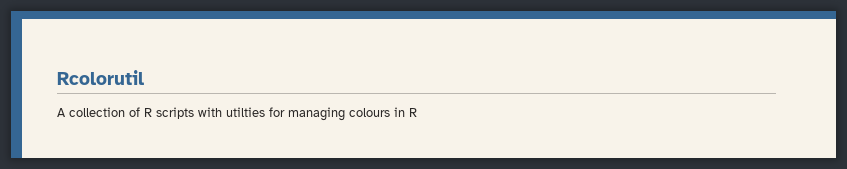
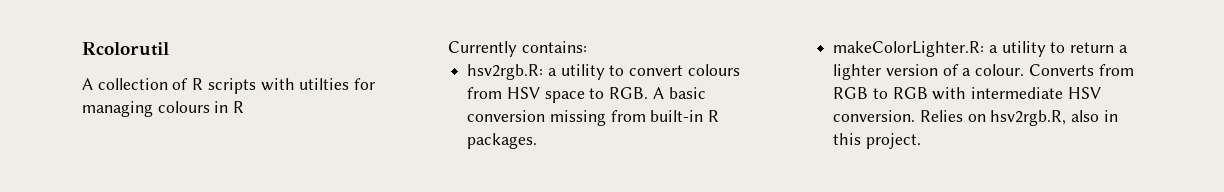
(417, 112) none -> [448,41,587,57] [467,64,740,80] [467,87,706,103] [467,110,720,126] [467,133,538,149] [833,41,1128,57] [833,64,1134,80] [833,87,1101,100] [833,110,1118,126] [833,133,921,149] // Currently contains: // hsv2rgb.R: a utility to convert colours from HSV space to RGB. A basic conversion missing from built-in R packages. // makeColorLighter.R: a utility to return a lighter version of a colour. Converts from RGB to RGB with intermediate HSV conversion. Relies on hsv2rgb.R, also in this project.

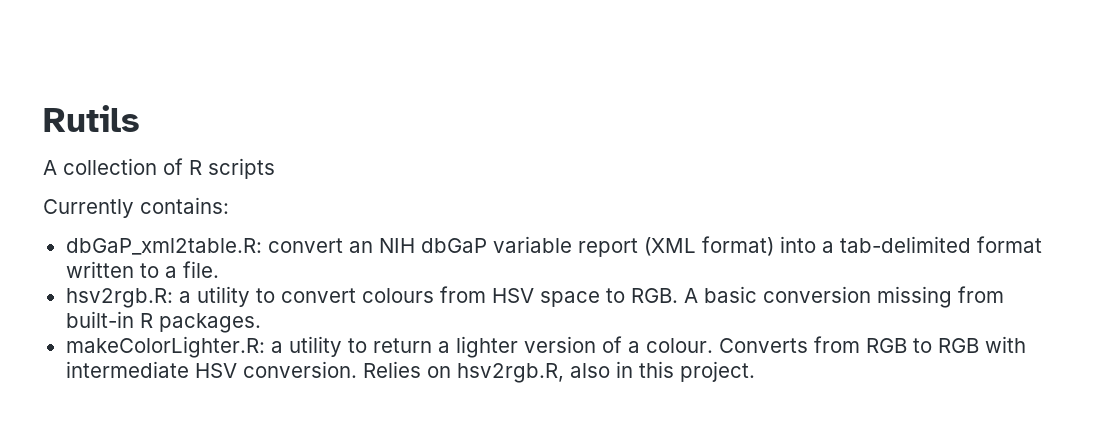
[82,42,169,56] Rcolorutil -> [43,105,140,132] Rutils
[260,78,376,91] [82,101,245,117] [448,41,587,57] with utilties for managing colours in R // Currently contains: -> [43,197,229,218] [65,236,1042,257] [65,261,219,278] // Currently contains: // dbGaP_xml2table.R: convert an NIH dbGaP variable report (XML format) into a tab-delimited format written to a file.

